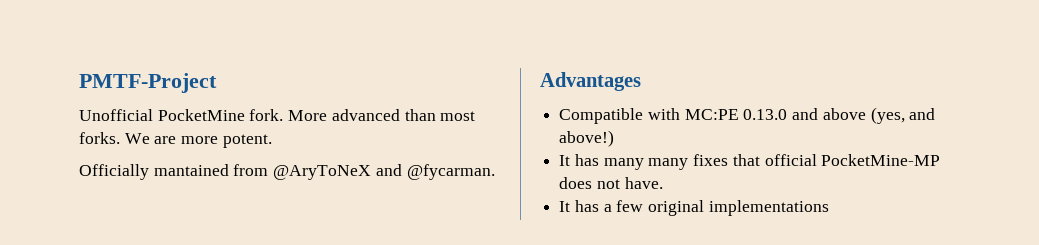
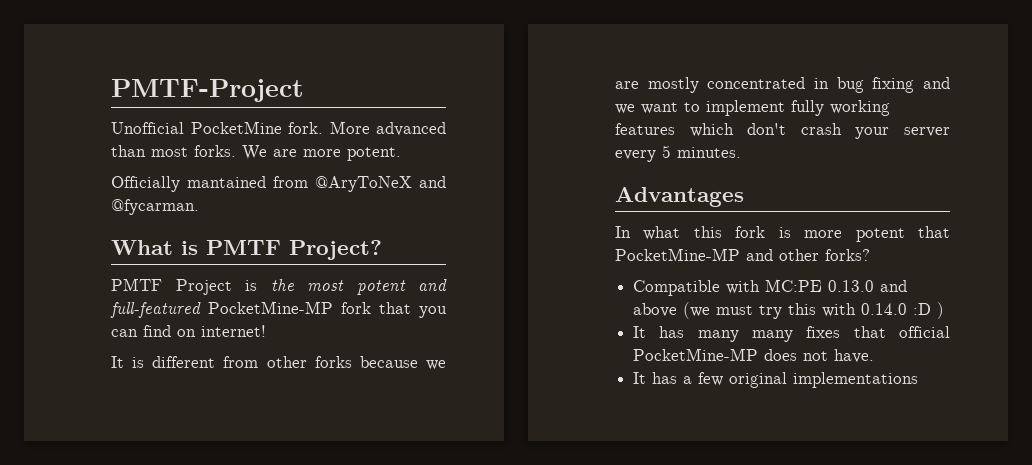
[540,72,641,91] Advantages -> [111,240,382,260] [111,278,447,295] [110,301,447,318] [111,325,266,337] [111,356,446,370] [615,77,950,93] [615,100,890,116] [615,123,950,139] [615,145,741,162] [615,187,744,207] [615,226,950,242] [615,248,870,261] What is PMTF Project? // PMTF Project is the most potent and full-featured PocketMine-MP fork that you can find on internet! // It is different from other forks because we are mostly concentrated in bug fixing and we want to implement fully working features which don't crash your server every 5 minutes. // Advantages // In what this fork is more potent that PocketMine-MP and other forks?
[870,107,936,124] [559,130,615,147] (yes, and above!) -> [683,302,945,319] (we must try this with 0.14.0 :D )

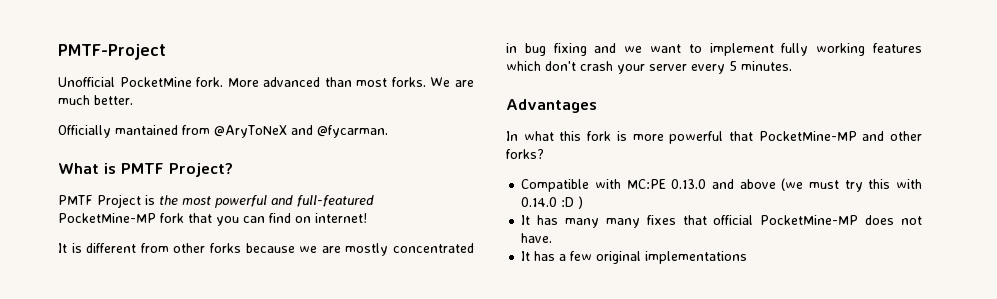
[303,147,401,161] more potent. -> [58,95,133,105] much better.
[356,280,406,295] potent -> [215,195,267,208] powerful
[855,228,905,242] potent -> [669,131,724,144] powerful

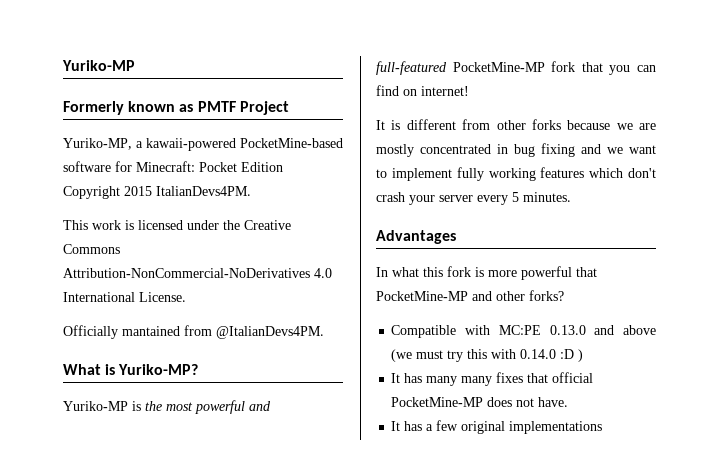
[58,44,166,60] [58,77,474,87] [58,95,133,105] PMTF-Project // Unofficial PocketMine fork. More advanced than most forks. We are much better. -> [62,60,135,71] [63,101,289,115] [63,138,343,151] [63,161,283,172] [63,186,251,199] [63,220,291,230] [63,244,120,254] [63,268,332,278] [63,292,186,302] Yuriko-MP // Formerly known as PMTF Project // Yuriko-MP, a kawaii-powered PocketMine-based software for Minecraft: Pocket Edition Copyright 2015 ItalianDevs4PM. // This work is licensed under the Creative Commons Attribution-NonCommercial-NoDerivatives 4.0 International License.
[214,125,388,138] @AryToNeX and @fycarman. -> [216,326,324,339] @ItalianDevs4PM.
[121,163,233,177] [58,194,141,208] PMTF Project? // PMTF Project -> [118,364,199,375] [63,401,128,411] Yuriko-MP? // Yuriko-MP

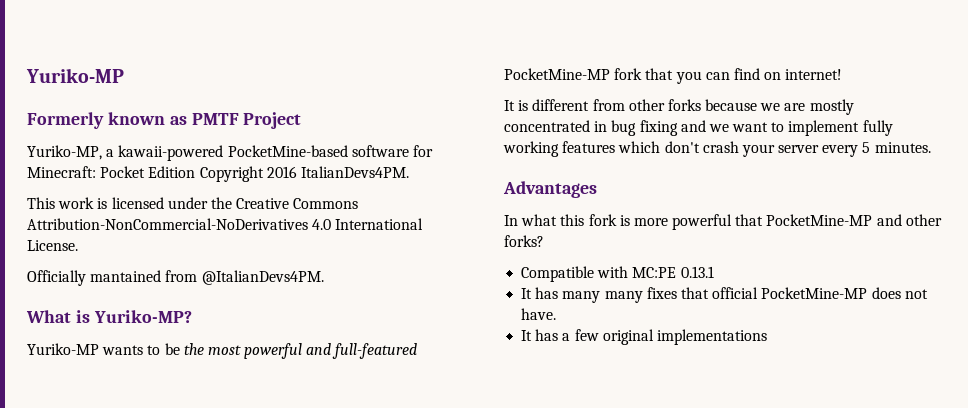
[124,186,152,196] 2015 -> [266,166,297,178] 2016
[132,401,141,411] is -> [102,343,180,355] wants to be
[549,325,656,335] [391,349,584,362] 0.13.0 and above (we must try this with 0.14.0 :D ) -> [680,266,714,278] 0.13.1

